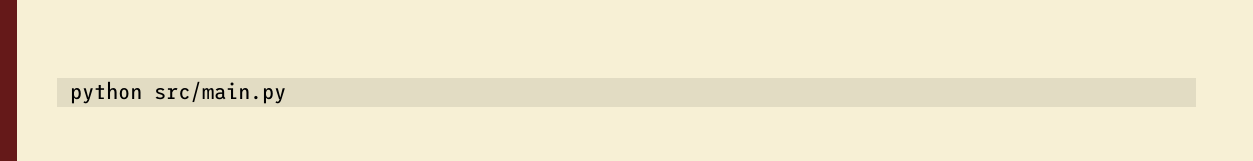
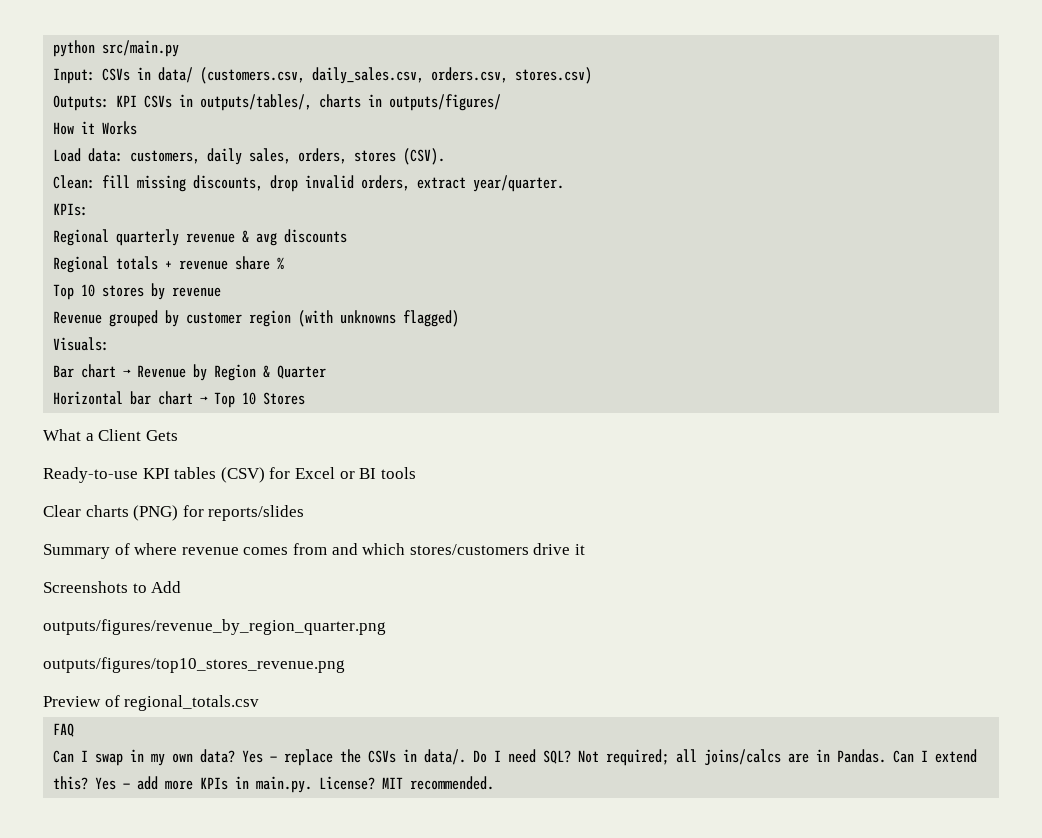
(286, 92) none -> [53,67,593,84] [53,94,502,111] [53,121,138,135] [53,148,446,165] [53,175,565,192] [53,203,89,216] [53,229,348,246] [53,256,285,273] [53,283,222,300] [53,310,460,327] [53,337,110,351] [53,364,327,381] [53,391,306,408] [43,429,178,441] [43,467,416,483] [43,505,305,521] [43,543,585,559] [43,581,182,593] [43,619,386,635] [43,657,345,673] [43,695,260,711] [53,723,75,737] [53,749,978,766] [53,776,495,793] // Input: CSVs in data/ (customers.csv, daily_sales.csv, orders.csv, stores.csv) // Outputs: KPI CSVs in outputs/tables/, charts in outputs/figures/ // How it Works // Load data: customers, daily sales, orders, stores (CSV). // Clean: fill missing discounts, drop invalid orders, extract year/quarter. // KPIs: // Regional quarterly revenue & avg discounts // Regional totals + revenue share % // Top 10 stores by revenue // Revenue grouped by customer region (with unknowns flagged) // Visuals: // Bar chart → Revenue by Region & Quarter // Horizontal bar chart → Top 10 Stores // What a Client Gets // Ready-to-use KPI tables (CSV) for Excel or BI tools // Clear charts (PNG) for reports/slides // Summary of where revenue comes from and which stores/customers drive it // Screenshots to Add // outputs/figures/revenue_by_region_quarter.png // outputs/figures/top10_stores_revenue.png // Preview of regional_totals.csv // FAQ // Can I swap in my own data? Yes — replace the CSVs in data/. Do I need SQL? Not required; all joins/calcs are in Pandas. Can I extend this? Yes — add more KPIs in main.py. License? MIT recommended.

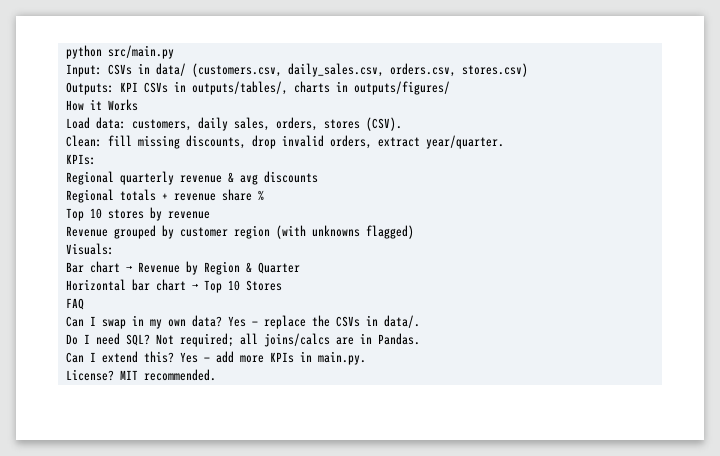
[43,429,178,441] [43,467,416,483] [43,505,305,521] [43,543,585,559] [43,581,182,593] [43,619,386,635] [43,657,345,673] [43,695,260,711] // What a Client Gets // Ready-to-use KPI tables (CSV) for Excel or BI tools // Clear charts (PNG) for reports/slides // Summary of where revenue comes from and which stores/customers drive it // Screenshots to Add // outputs/figures/revenue_by_region_quarter.png // outputs/figures/top10_stores_revenue.png // Preview of regional_totals.csv -> (283, 285) none
(467, 757) none -> (421, 321) //
(887, 756) none -> (421, 339) //
(313, 784) none -> (367, 358) //

